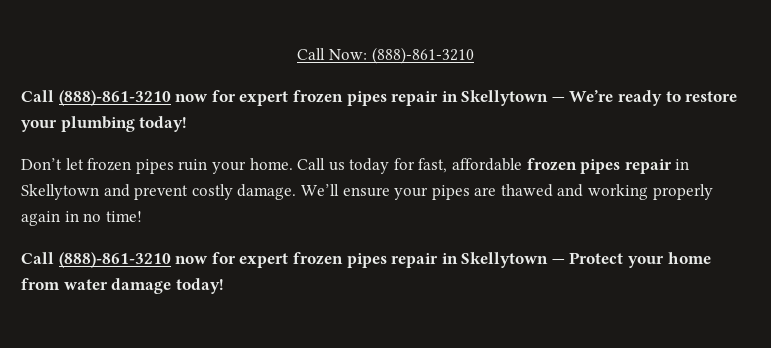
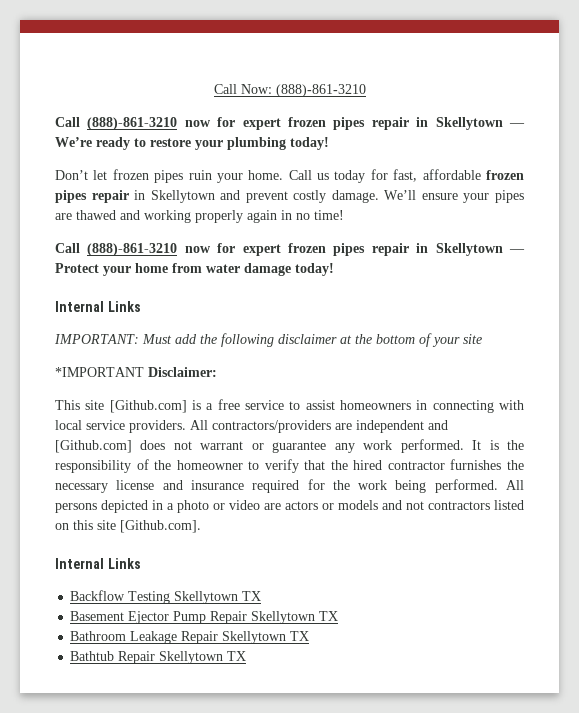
(224, 286) none -> [55,301,141,312] [54,333,482,347] [55,367,217,377] [55,399,524,413] [55,420,448,433] [55,439,524,453] [55,459,524,473] [55,479,524,493] [55,500,524,513] [55,520,201,533] [55,558,141,569] [70,590,262,604] [70,611,339,624] [70,631,310,644] [70,651,247,664] // Internal Links // IMPORTANT: Must add the following disclaimer at the bottom of your site // *IMPORTANT Disclaimer: // This site [Github.com] is a free service to assist homeowners in connecting with local service providers. All contractors/providers are independent and [Github.com] does not warrant or guarantee any work performed. It is the responsibility of the homeowner to verify that the hired contractor furnishes the necessary license and insurance required for the work being performed. All persons depicted in a photo or video are actors or models and not contractors listed on this site [Github.com]. // Internal Links // Backflow Testing Skellytown TX // Basement Ejector Pump Repair Skellytown TX // Bathroom Leakage Repair Skellytown TX // Bathtub Repair Skellytown TX

